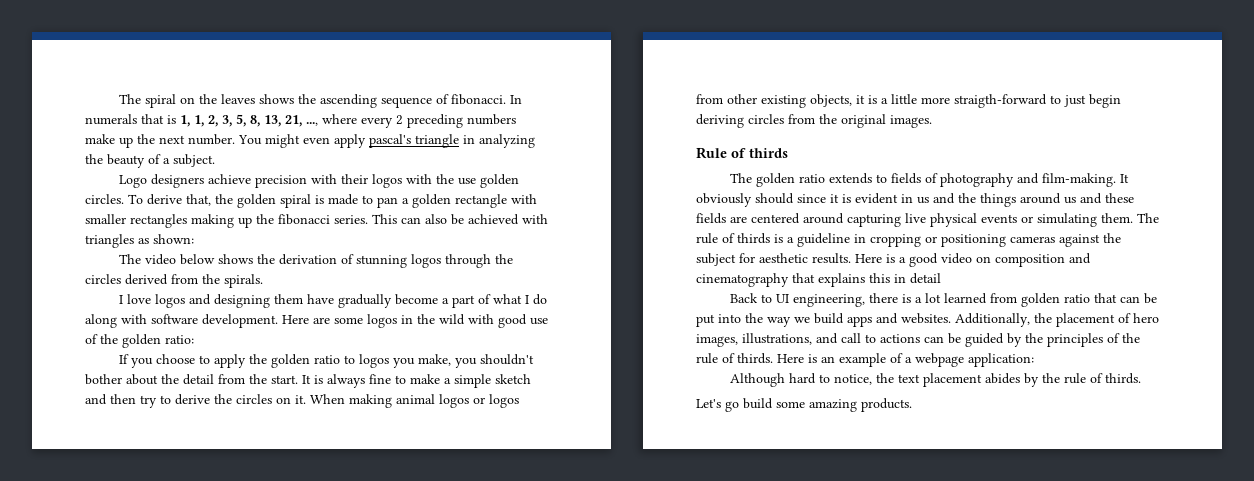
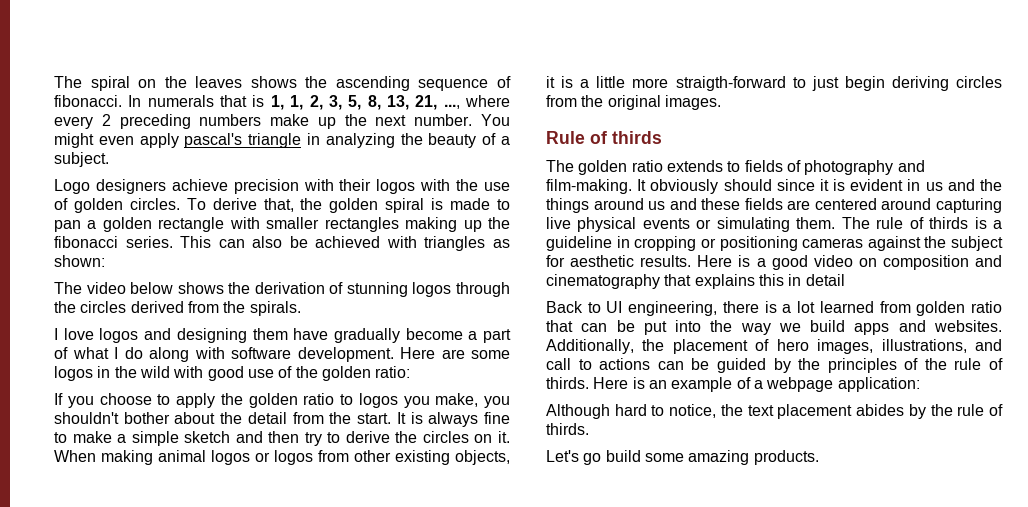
(477, 181) none -> [54,198,68,210] of

